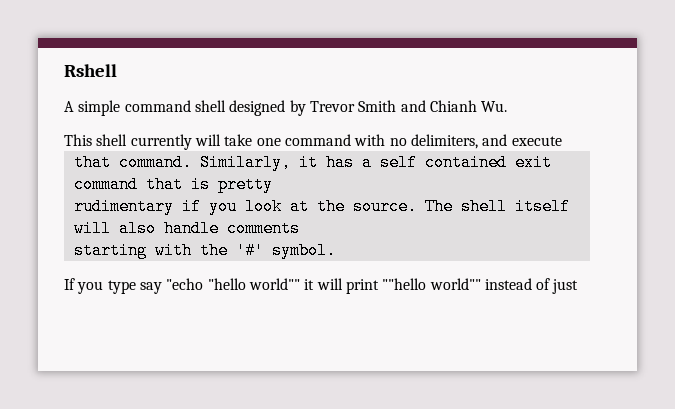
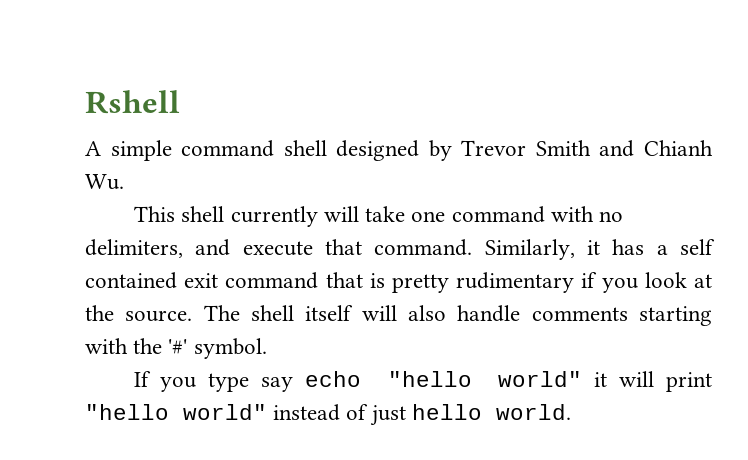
(562, 141) // -> (313, 248) none
(273, 184) // -> (449, 283) none
(300, 228) // -> (628, 314) none
[166,278,300,290] "echo "hello world"" -> [304,371,583,387] echo "hello world"
[382,278,481,290] ""hello world"" -> [85,404,267,420] "hello world"
(579, 286) none -> [411,404,571,420] hello world.

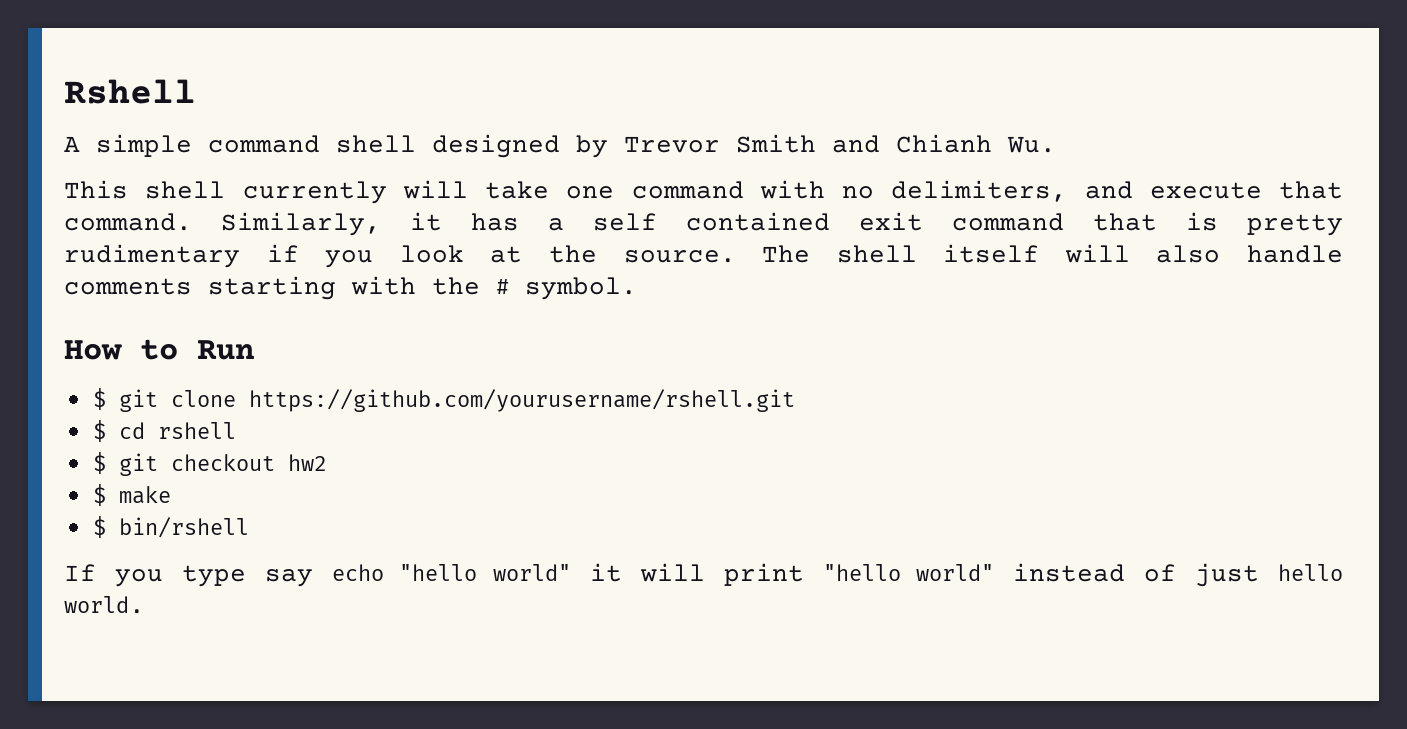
[168,339,188,354] '#' -> [496,279,509,294] #
(267, 348) none -> [64,339,255,360] [92,388,795,412] [92,420,236,442] [92,452,327,476] [92,484,171,506] [92,516,249,538] // How to Run // $ git clone https://github.com/yourusername/rshell.git // $ cd rshell // $ git checkout hw2 // $ make // $ bin/rshell

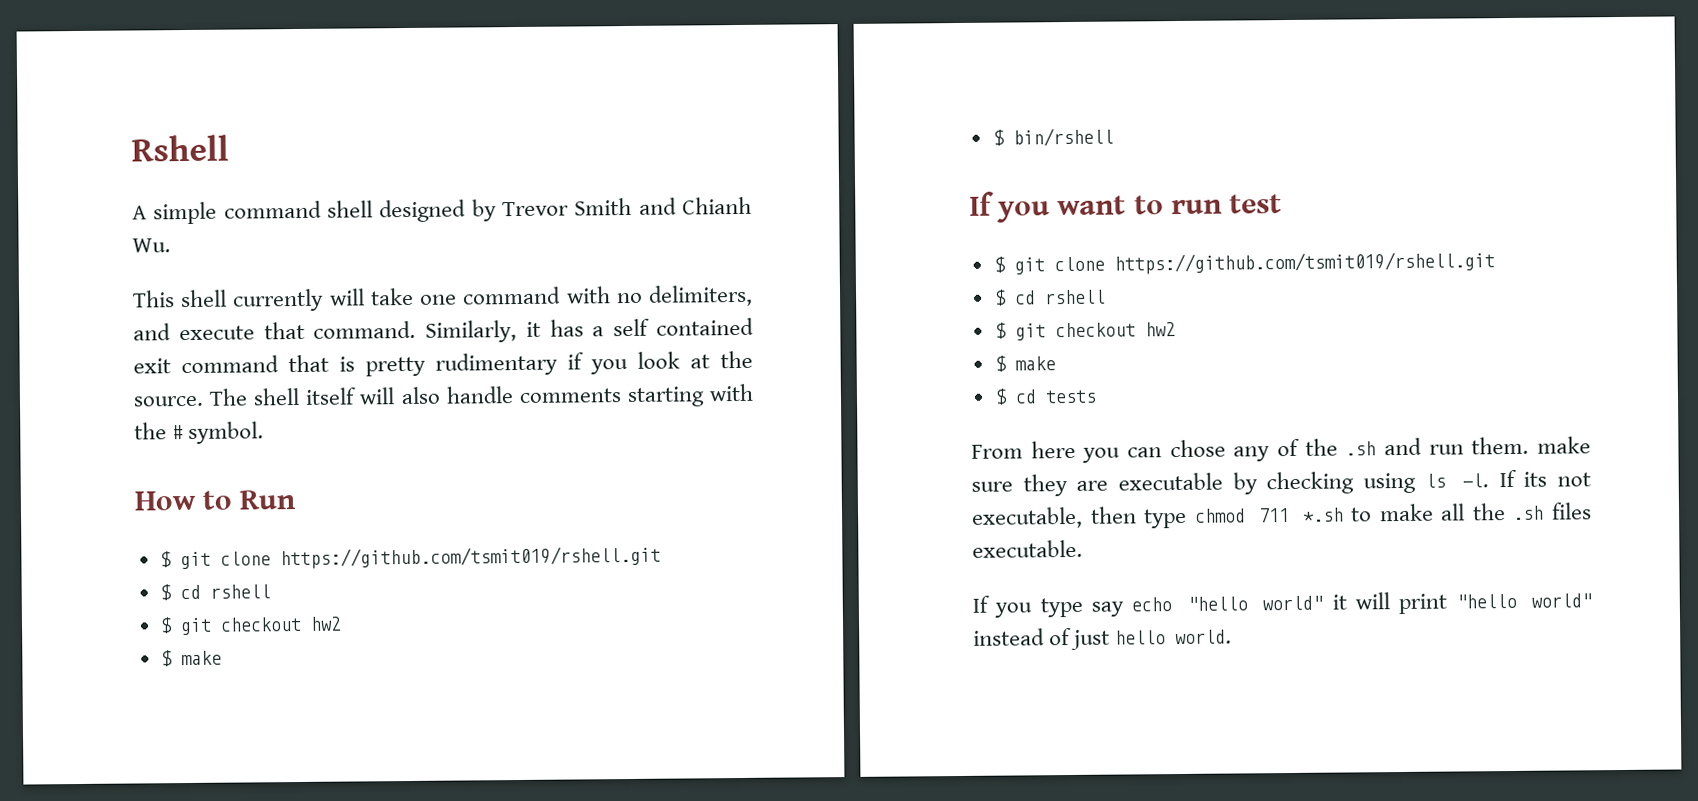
[248,389,795,412] https://github.com/yourusername/rshell.git -> [279,545,661,570] https://github.com/tsmit019/rshell.git
(249, 527) none -> [969,191,1283,223] [993,251,1495,275] [994,289,1106,306] [994,322,1176,341] [994,355,1056,372] [994,388,1097,405] [971,436,1591,463] [971,469,1591,497] [971,502,1592,529] [972,539,1083,558] // If you want to run test // $ git clone https://github.com/tsmit019/rshell.git // $ cd rshell // $ git checkout hw2 // $ make // $ cd tests // From here you can chose any of the .sh and run them. make sure they are executable by checking using ls -l. If its not executable, then type chmod 711 *.sh to make all the .sh files executable.

